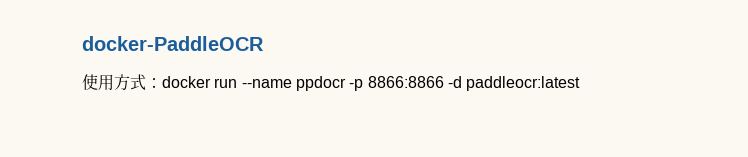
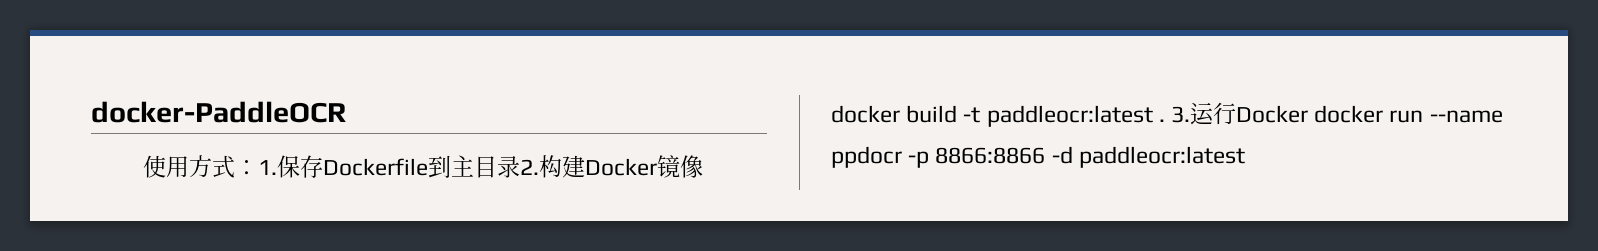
(162, 83) none -> [257,155,703,178] [831,102,1309,127] 1.保存Dockerfile到主目录2.构建Docker镜像docker build -t paddleocr:latest . 3.运行Docker

